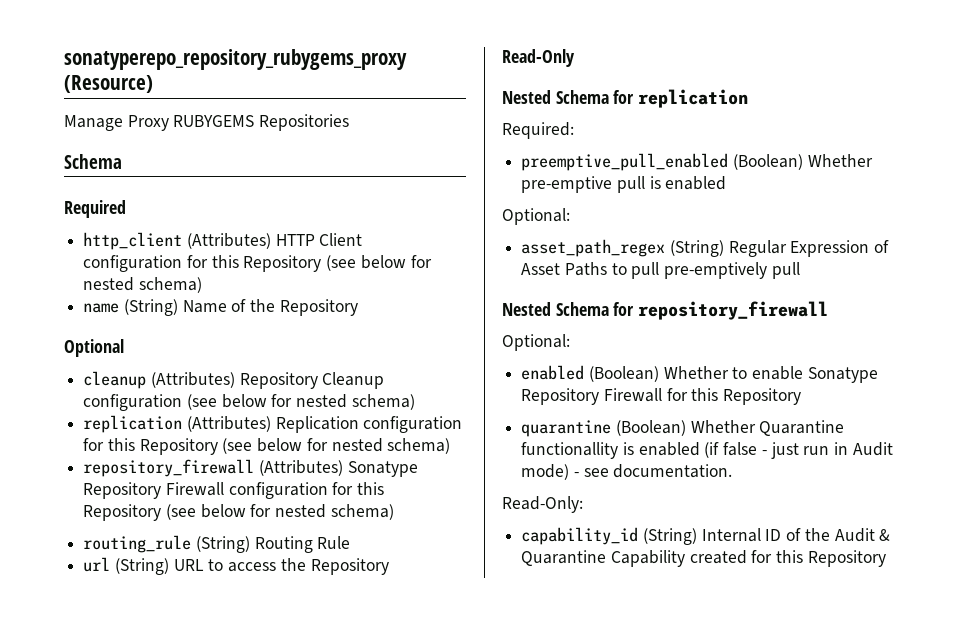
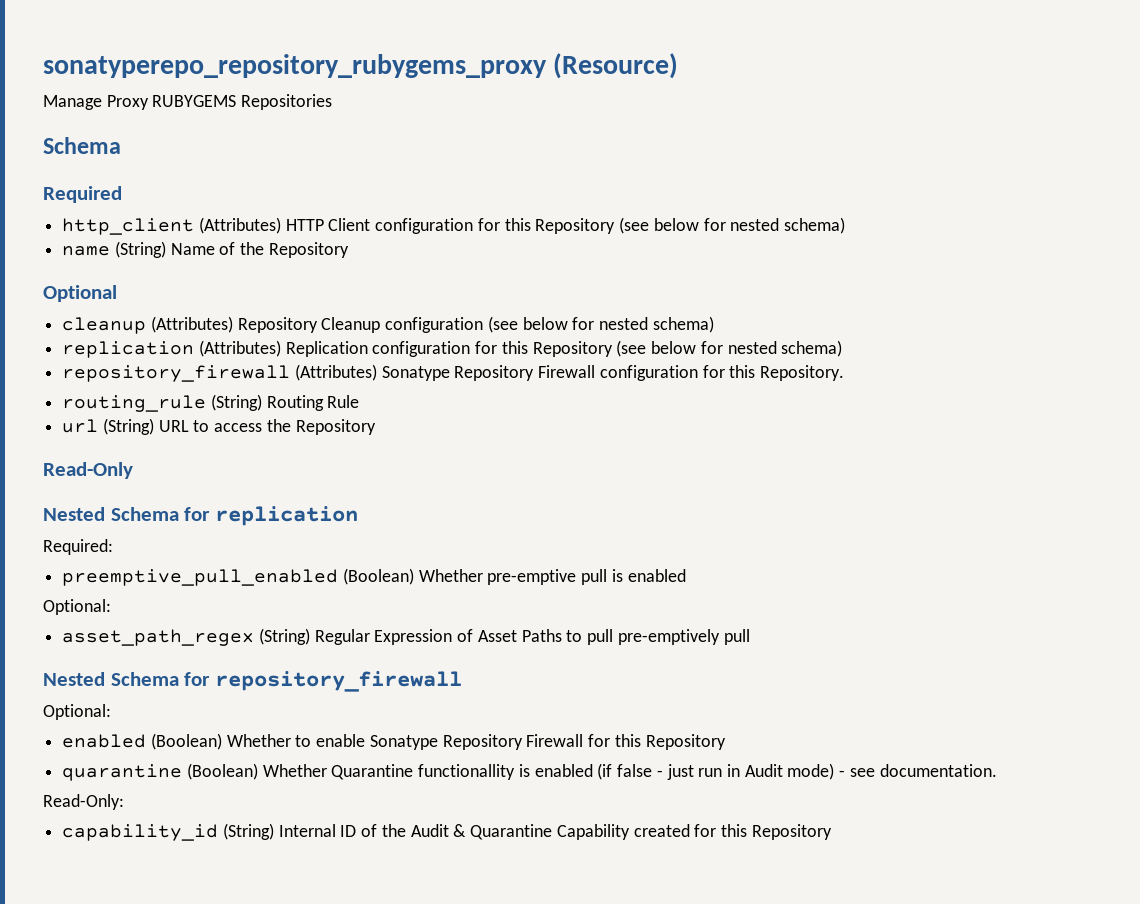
[83,504,394,521] Repository (see below for nested schema) -> [760,365,845,381] Repository.

